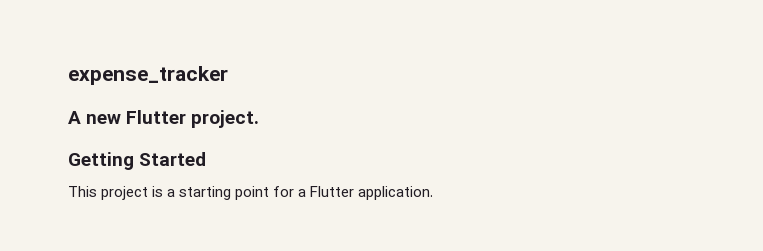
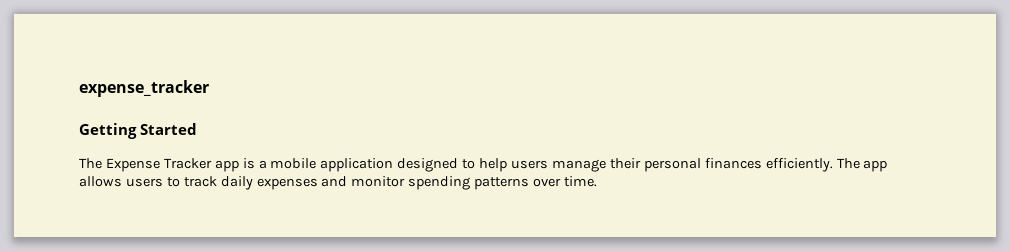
[68,110,260,128] [68,152,207,170] [68,186,434,200] A new Flutter project. // Getting Started // This project is a starting point for a Flutter application. -> [79,123,198,139] [79,158,888,172] [79,176,598,190] Getting Started // The Expense Tracker app is a mobile application designed to help users manage their personal finances efficiently. The app allows users to track daily expenses and monitor spending patterns over time.

